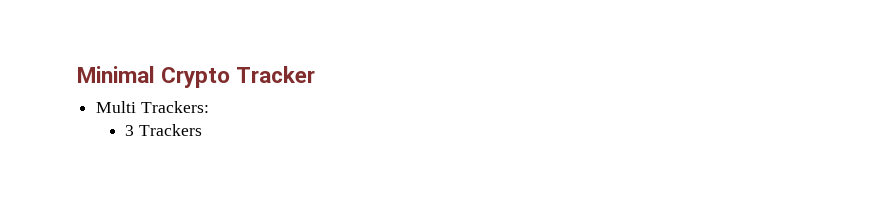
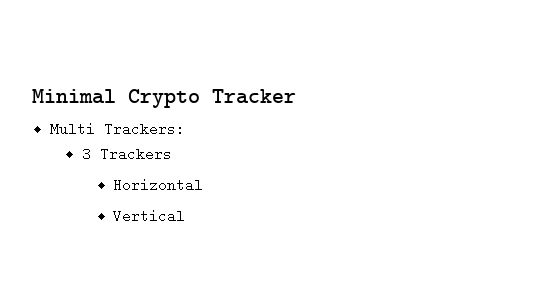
(203, 130) none -> [113,178,204,192] [113,209,186,223] // Horizontal // Vertical

